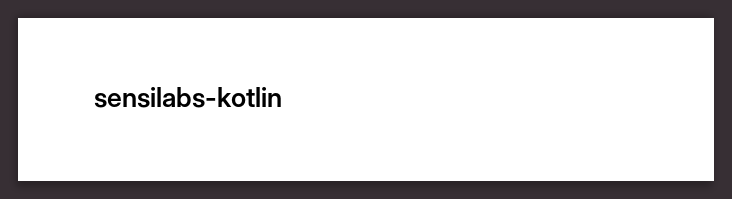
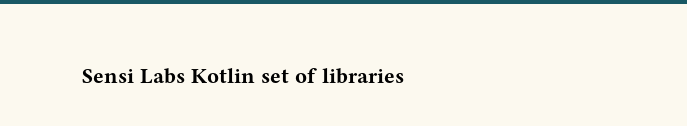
[94,87,282,108] sensilabs-kotlin -> [82,68,404,84] Sensi Labs Kotlin set of libraries

